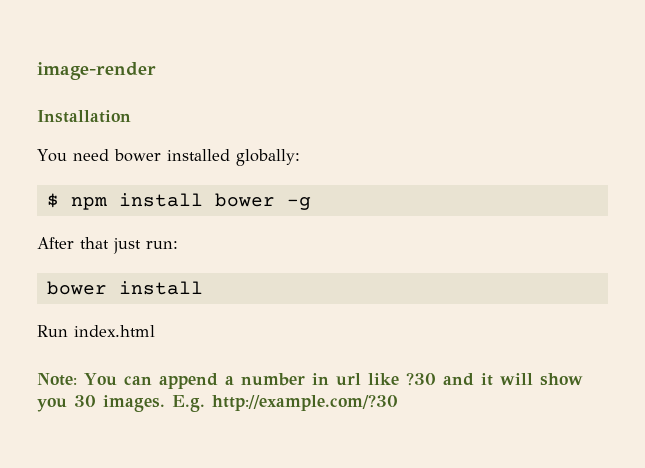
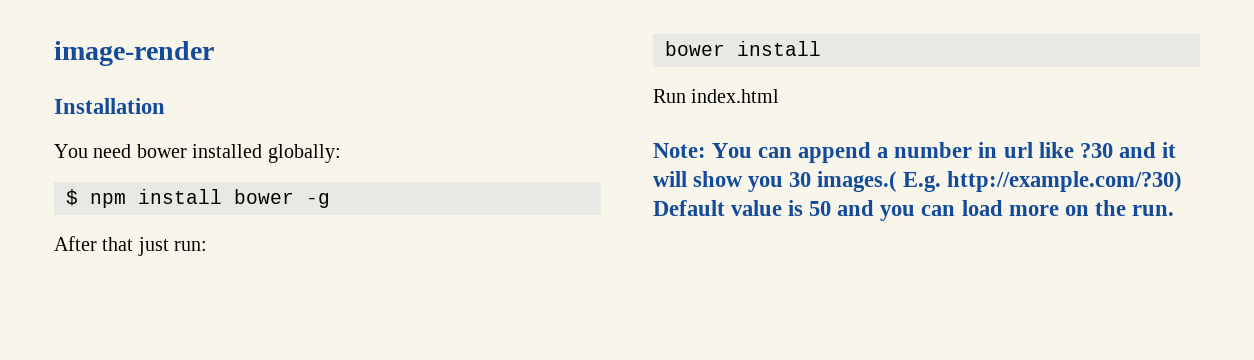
[103,394,398,412] images. E.g. http://example.com/?30 -> [817,171,1183,192] [653,200,1174,221] images.( E.g. http://example.com/?30) Default value is 50 and you can load more on the run.

